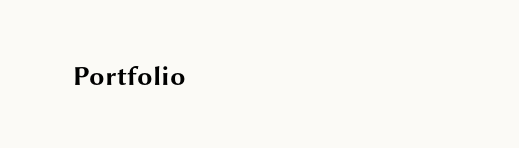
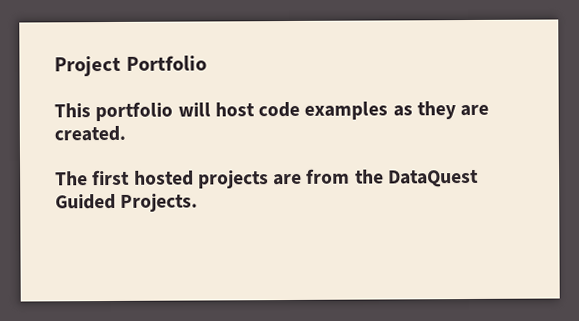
(73, 75) none -> [54,55,121,77] Project
(186, 75) none -> [54,101,490,122] [54,125,126,142] [55,168,479,189] [55,193,199,212] // This portfolio will host code examples as they are created. // The first hosted projects are from the DataQuest Guided Projects.

